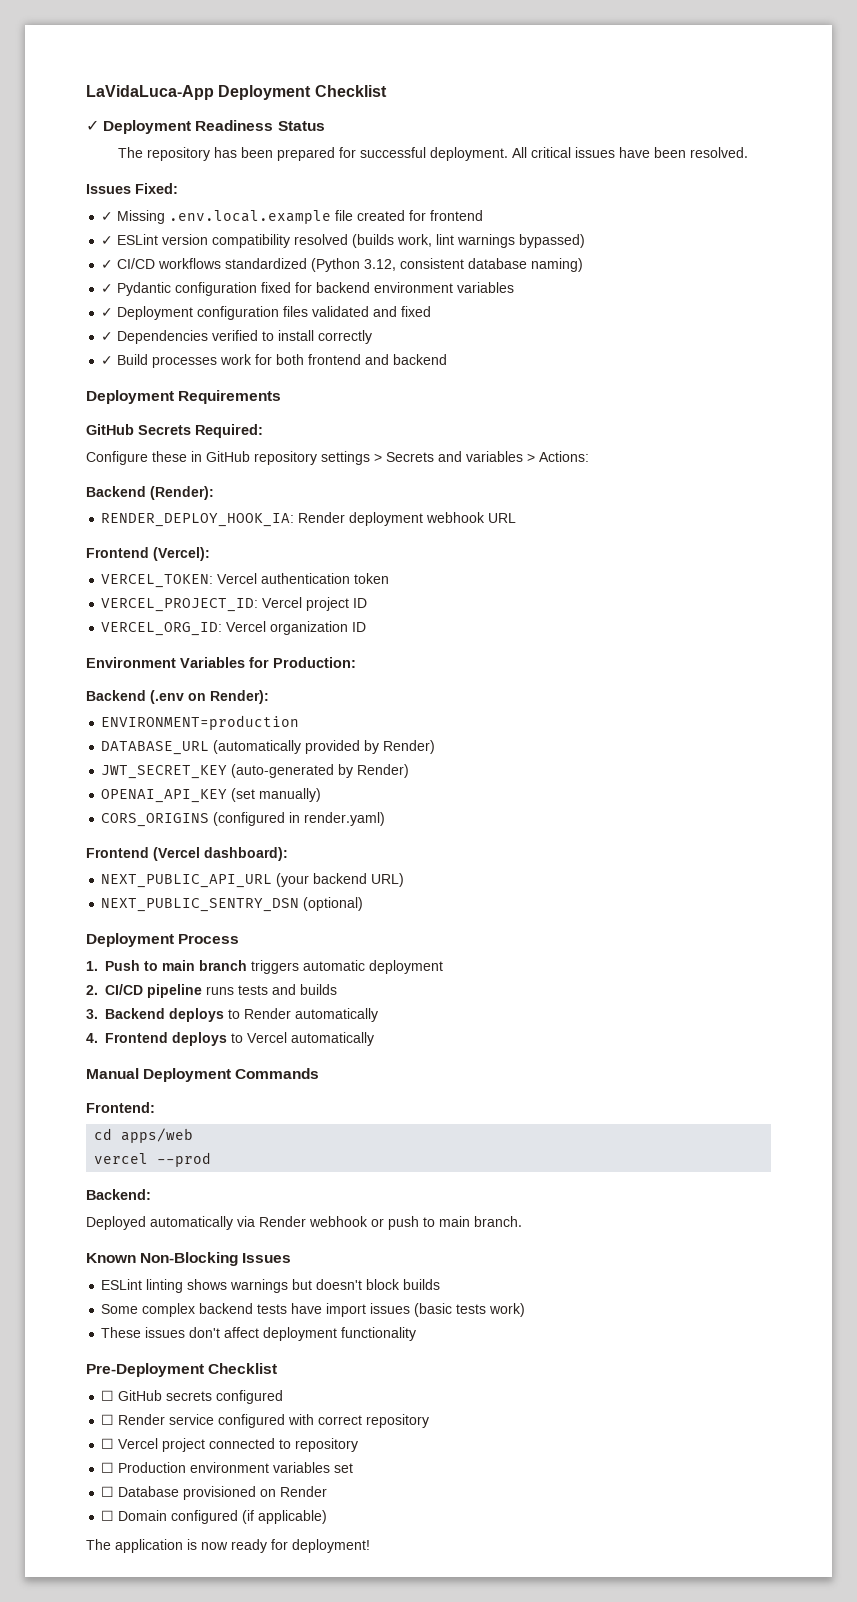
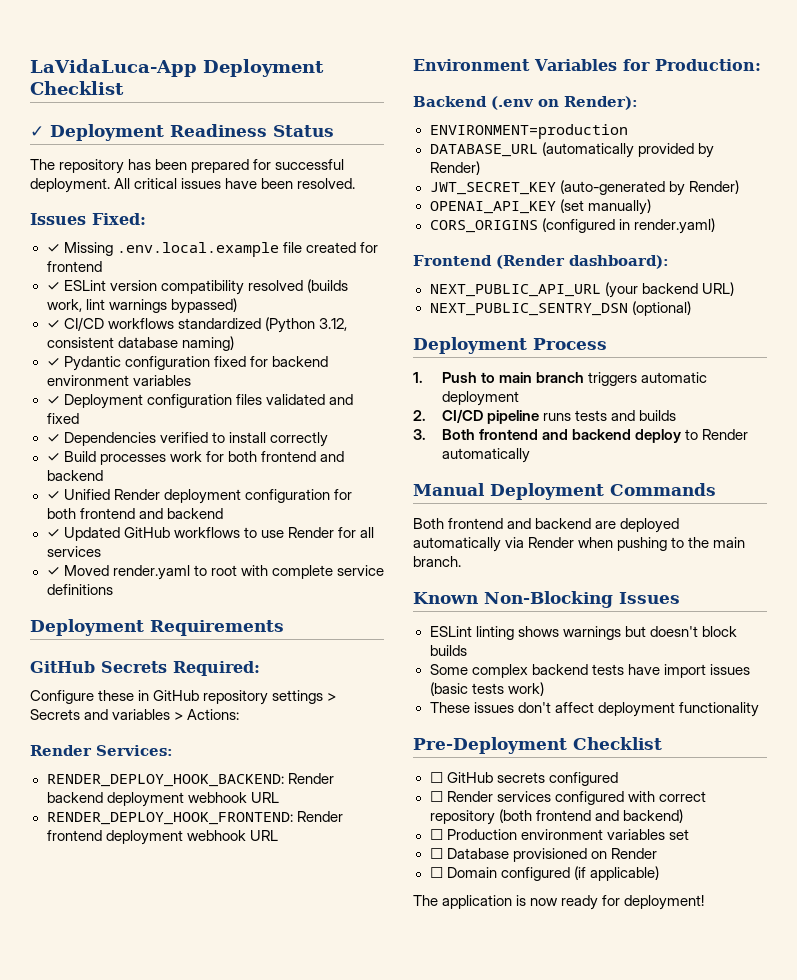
(448, 359) none -> [46,489,352,504] [46,508,223,519] [46,527,374,541] [46,546,101,557] [46,565,384,580] [46,584,113,595] // ✓ Unified Render deployment configuration for both frontend and backend // ✓ Updated GitHub workflows to use Render for all services // ✓ Moved render.yaml to root with complete service definitions
[86,486,214,500] [101,512,517,527] [86,547,210,561] [101,573,390,588] [101,597,368,612] [101,621,367,636] Backend (Render): // RENDER_DEPLOY_HOOK_IA: Render deployment webhook URL // Frontend (Vercel): // VERCEL_TOKEN: Vercel authentication token // VERCEL_PROJECT_ID: Vercel project ID // VERCEL_ORG_ID: Vercel organization ID -> [30,745,173,756] [46,773,334,787] [46,792,279,807] [46,811,343,825] [46,830,278,845] Render Services: // RENDER_DEPLOY_HOOK_BACKEND: Render backend deployment webhook URL // RENDER_DEPLOY_HOOK_FRONTEND: Render frontend deployment webhook URL
[153,847,200,861] (Vercel -> [496,255,565,269] (Render
[105,1008,378,1022] [86,1032,374,1046] [86,1068,320,1082] [86,1102,155,1113] [94,1128,194,1143] [94,1152,212,1167] [86,1189,151,1200] [86,1216,435,1230] Backend deploys to Render automatically // 4. Frontend deploys to Vercel automatically // Manual Deployment Commands // Frontend: // cd apps/web // vercel --prod // Backend: // Deployed automatically via Render webhook or push to -> [441,429,749,443] [441,448,530,463] [413,483,716,500] [413,518,680,533] [413,537,710,552] Both frontend and backend deploy to Render automatically // Manual Deployment Commands // Both frontend and backend are deployed automatically via Render when pushing to the
[169,1414,215,1425] service -> [496,791,551,802] services
[101,1438,359,1452] // ☐ Vercel project connected to repository -> [498,809,683,823] (both frontend and backend)

